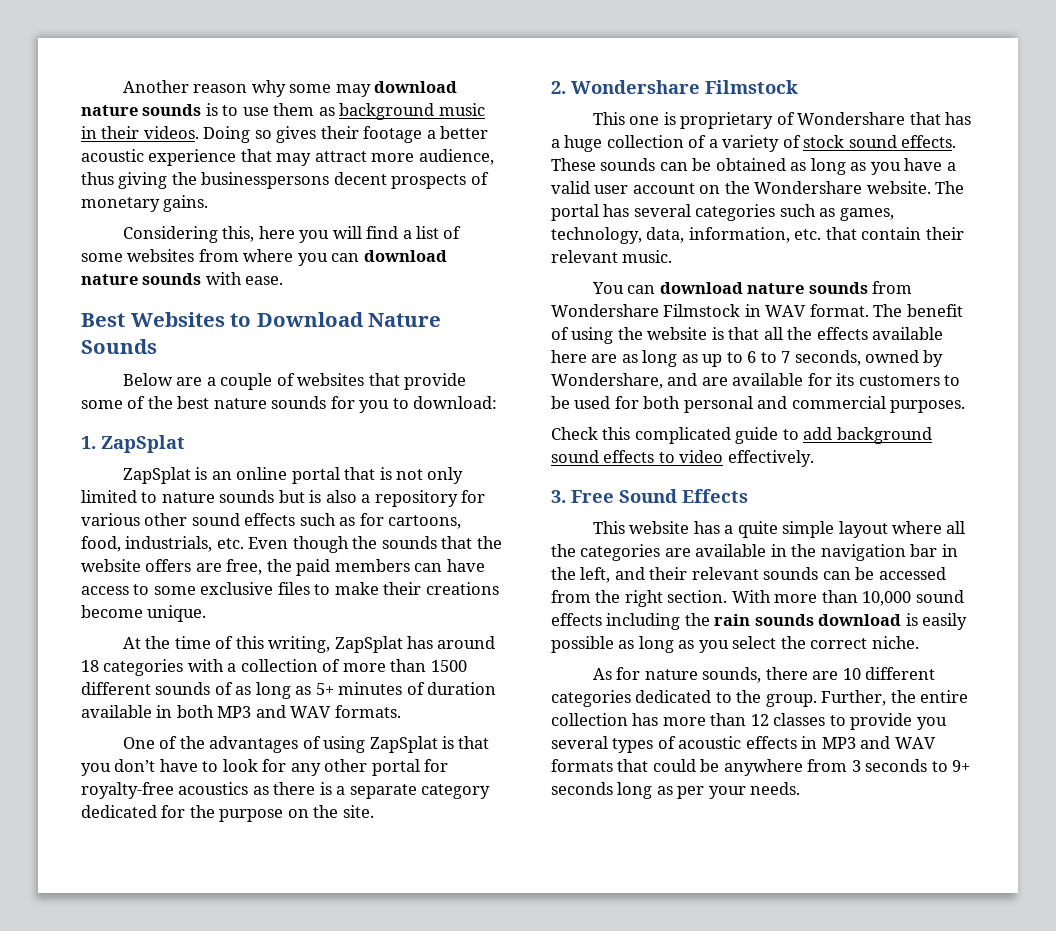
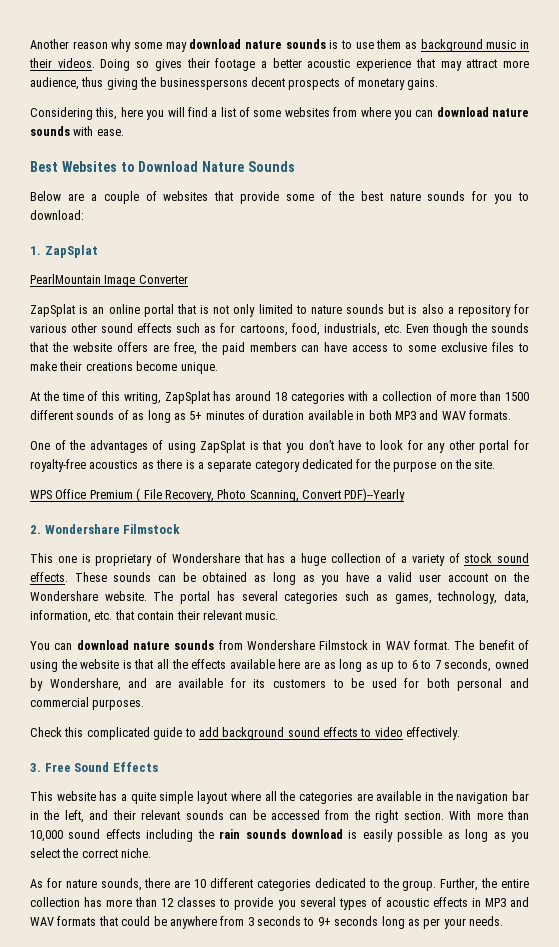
(185, 444) none -> [30,274,188,287] // PearlMountain Image Converter
(374, 811) none -> [30,488,406,502] // WPS Office Premium ( File Recovery, Photo Scanning, Convert PDF)--Yearly

